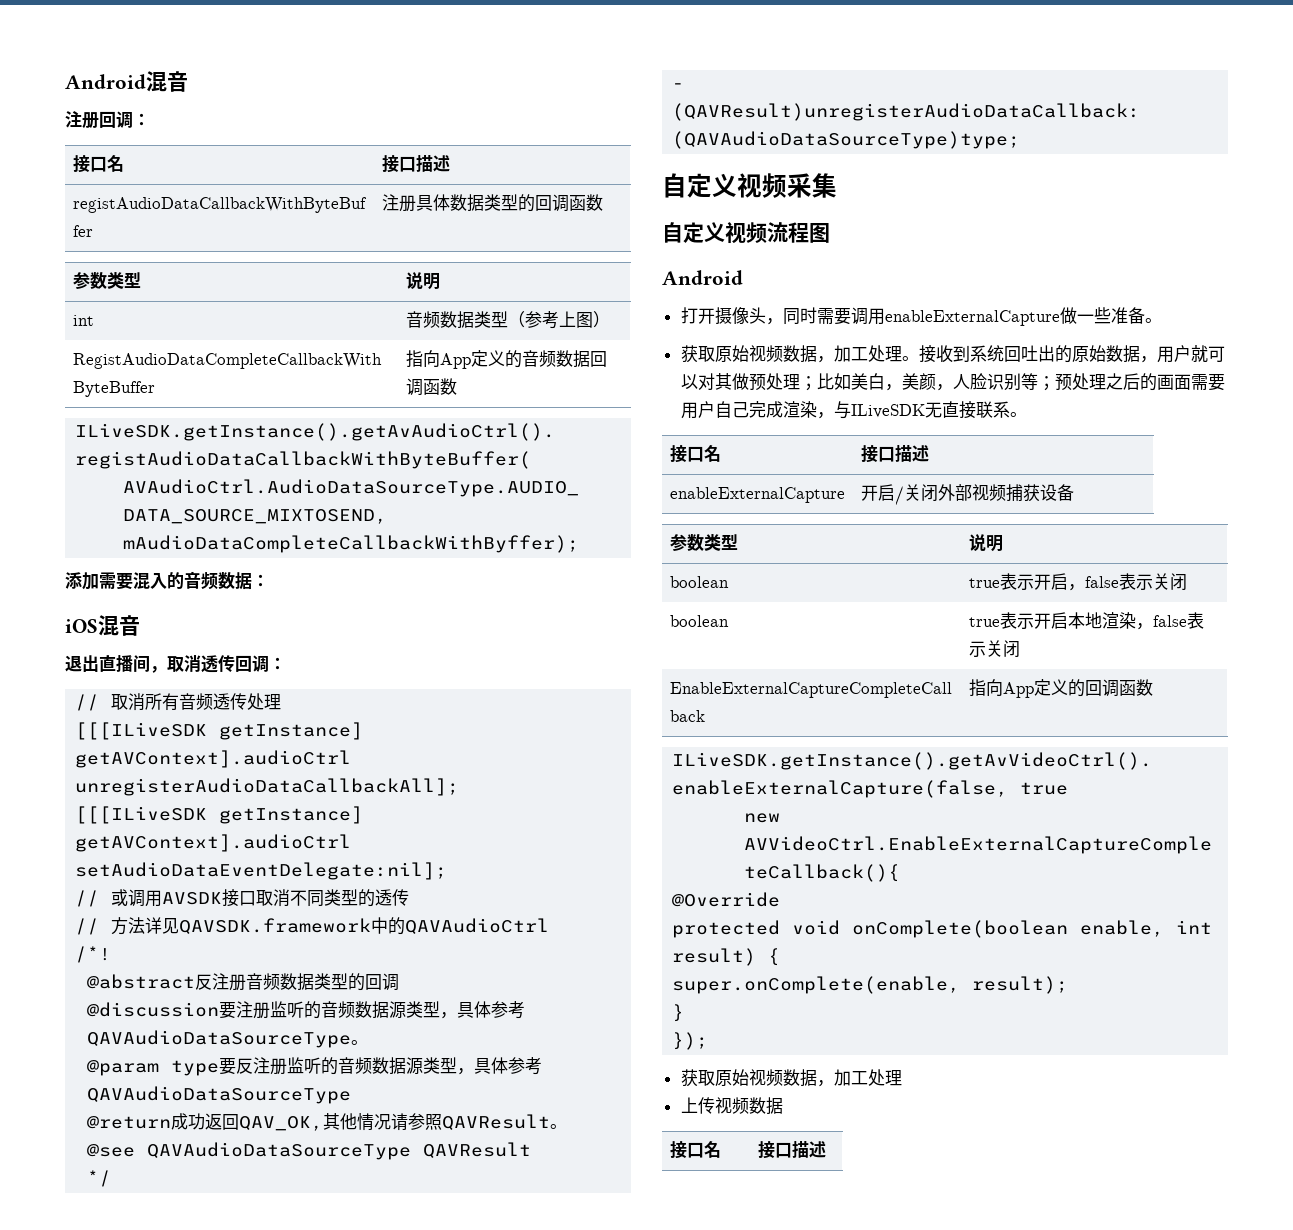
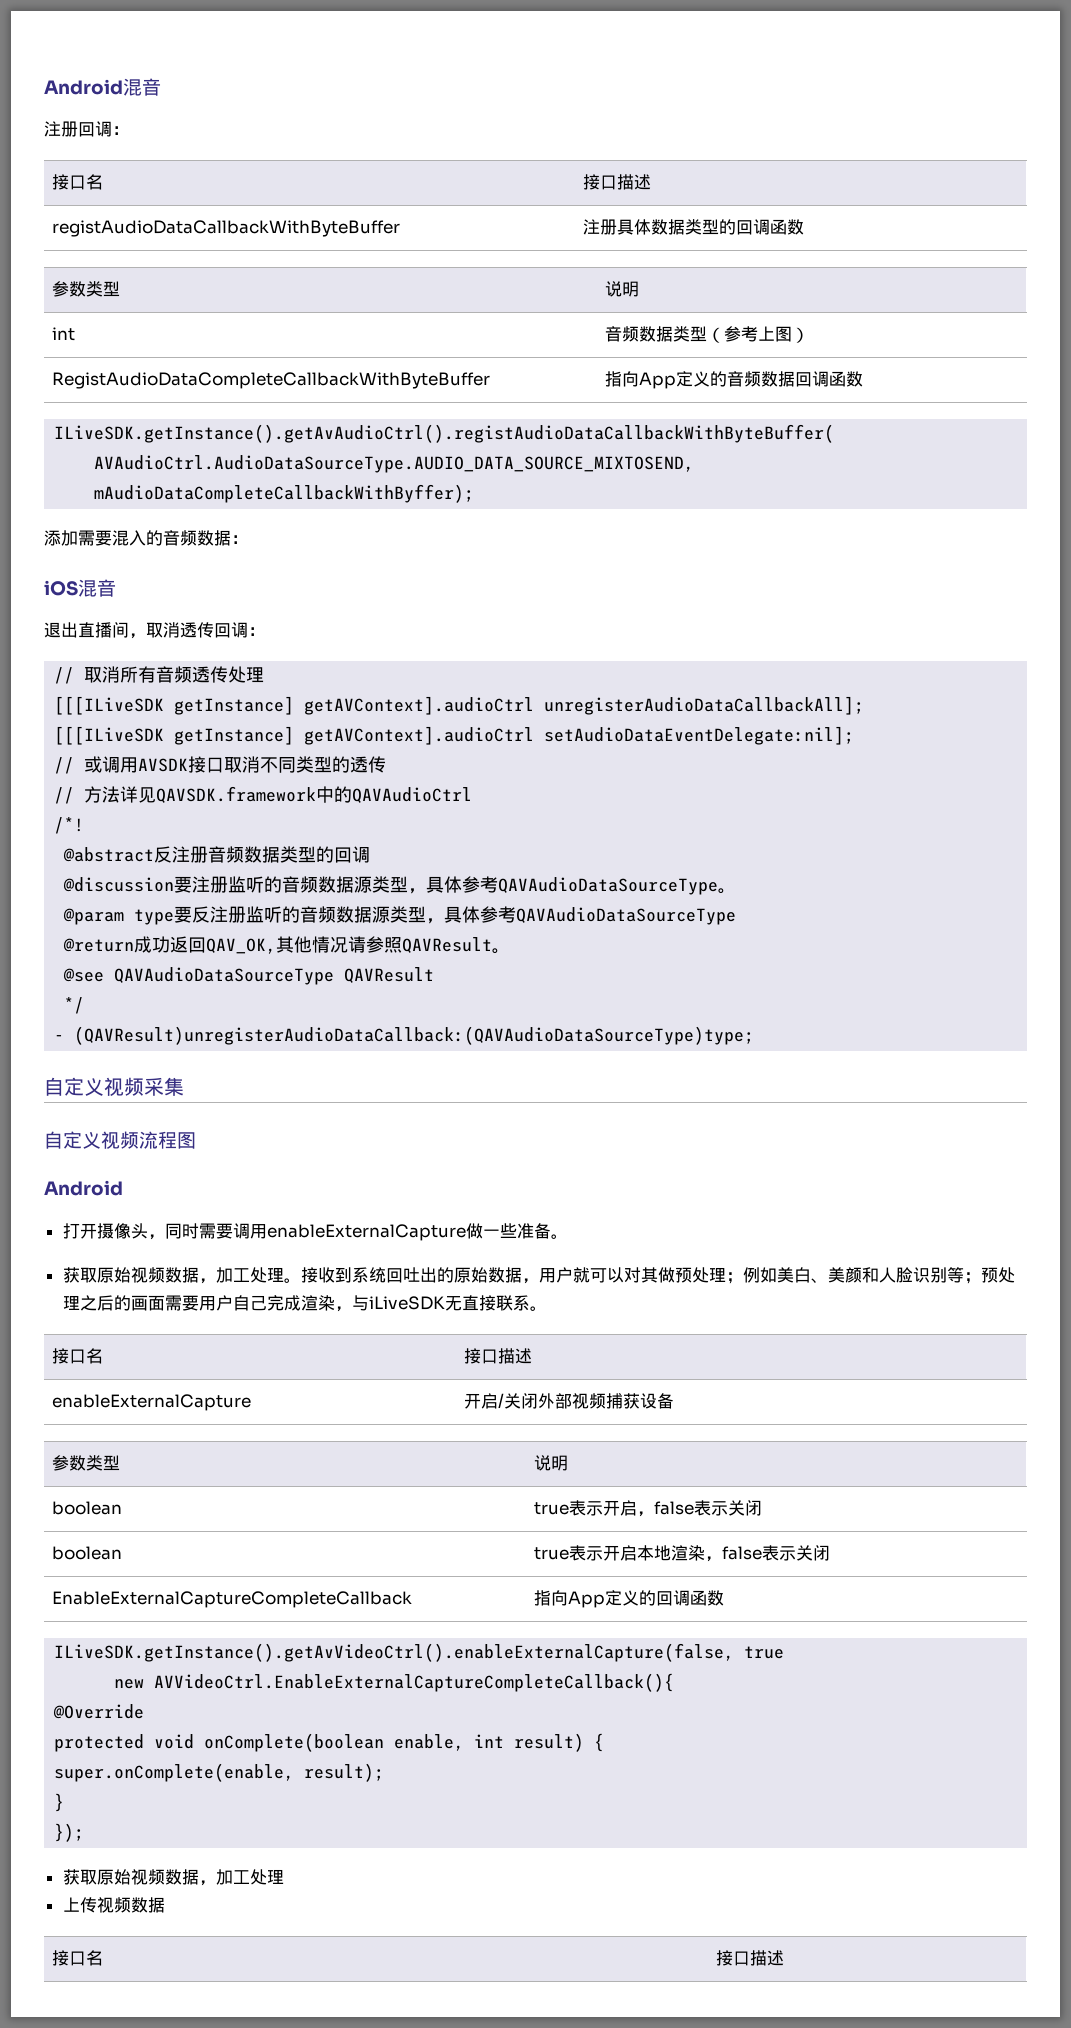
[816,373,953,391] 比如美白，美颜， -> [742,1267,879,1283] 例如美白、美颜和
[850,404,925,418] ILiveSDK -> [368,1296,445,1310] iLiveSDK

